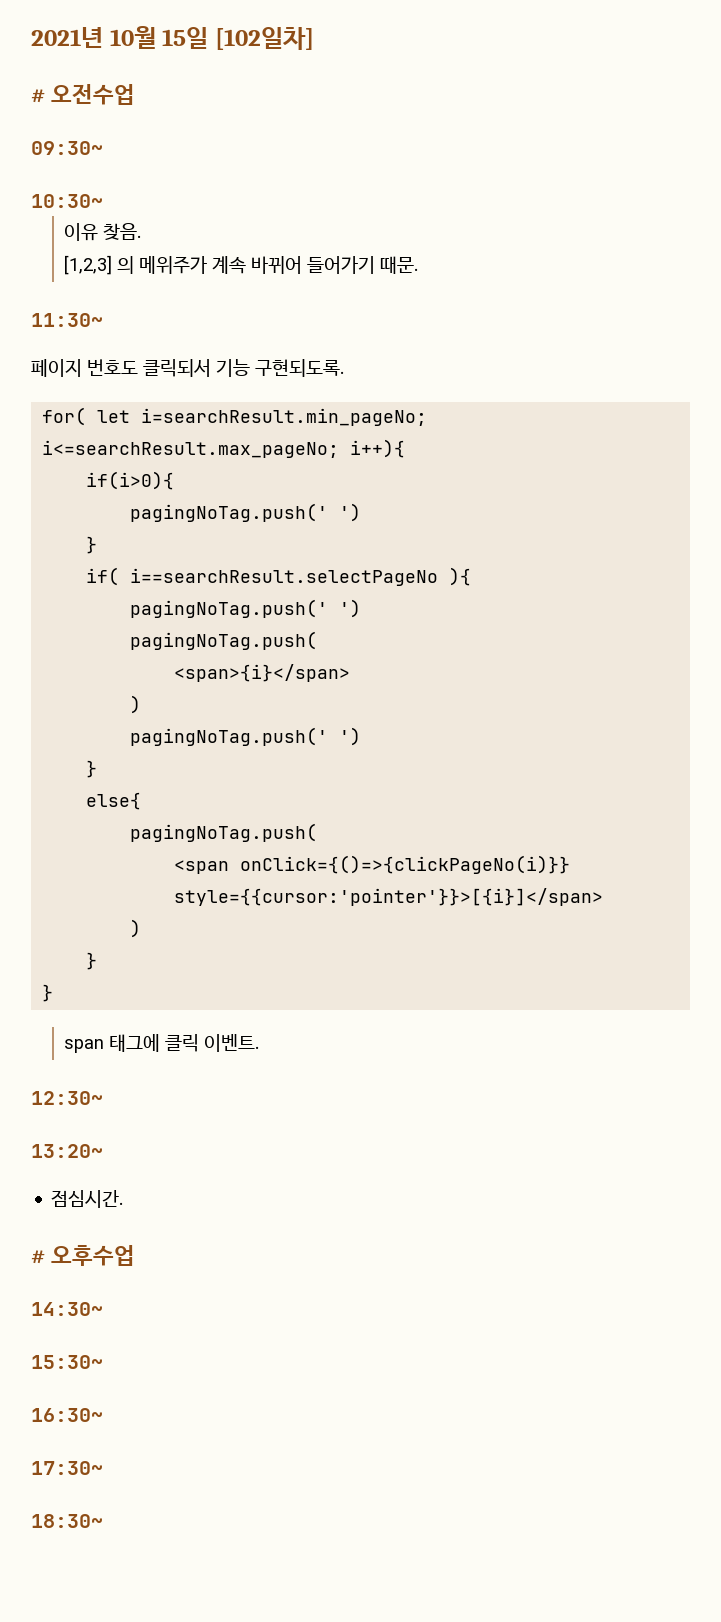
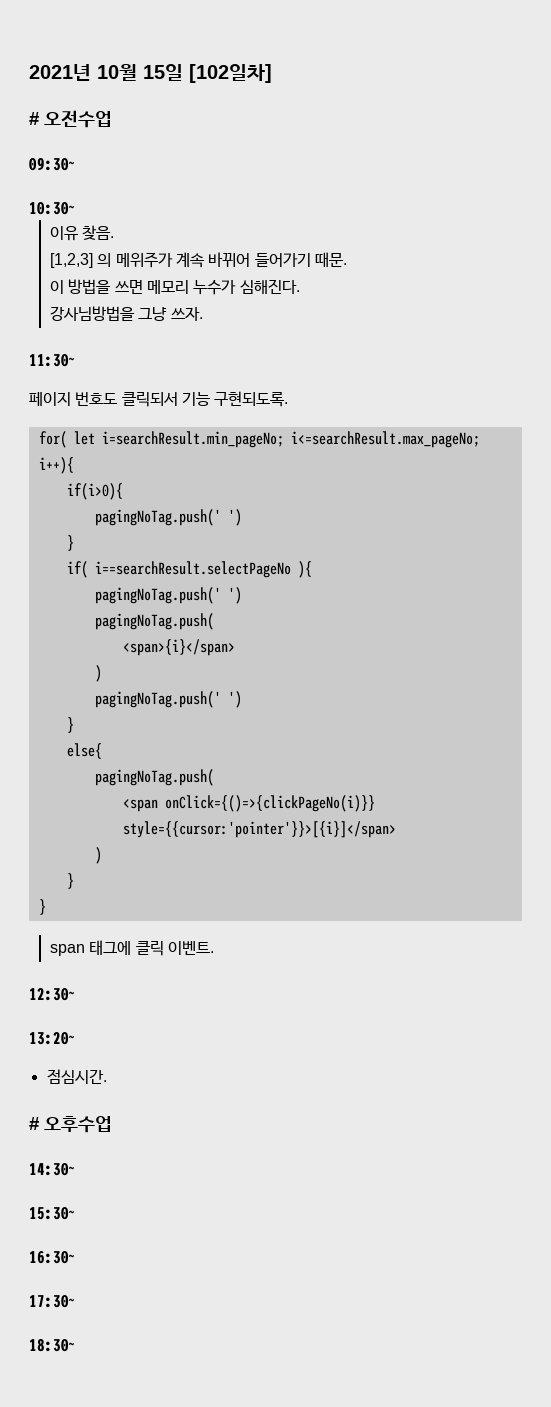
(419, 265) none -> [49,279,300,295] [49,306,203,321] // 이 방법을 쓰면 메모리 누수가 심해진다. // 강사님방법을 그냥 쓰자.

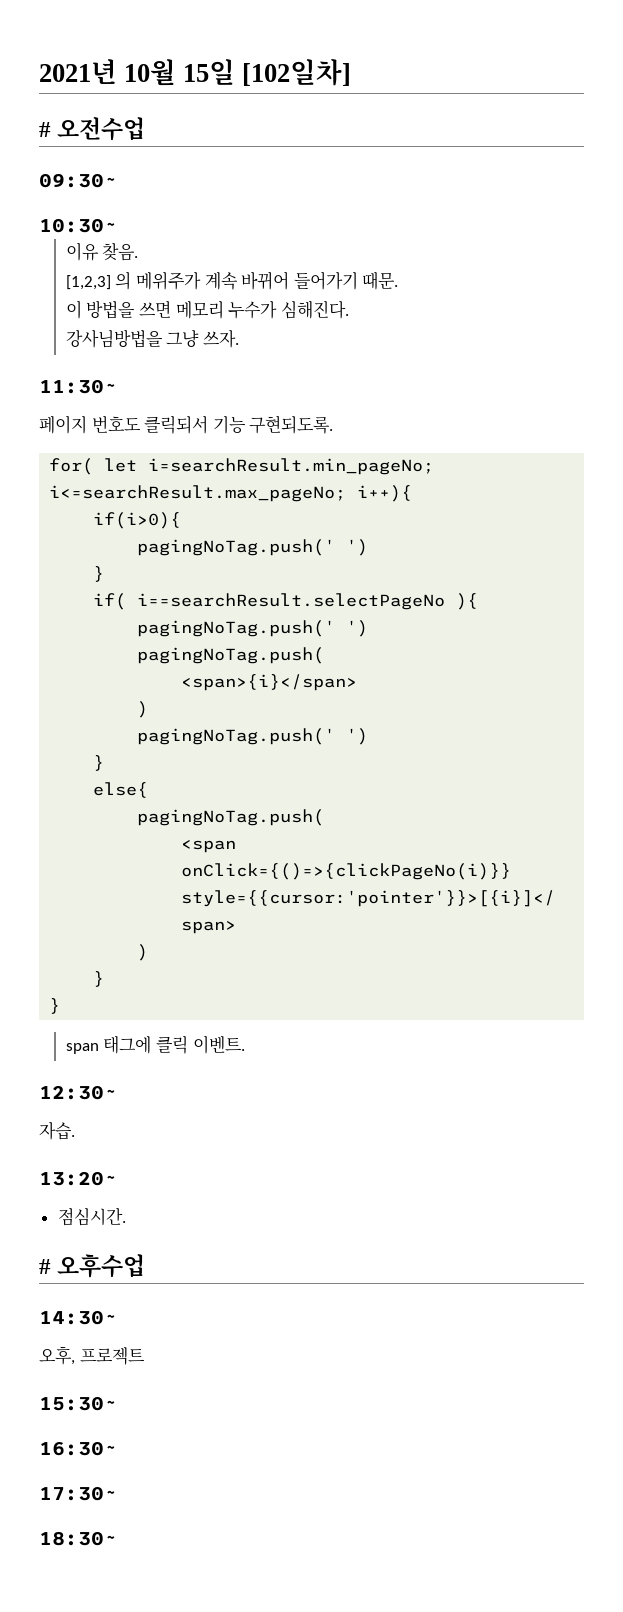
(77, 994) none -> [39,1122,75,1140] // 자습.
(77, 1169) none -> [39,1346,145,1365] // 오후, 프로젝트

